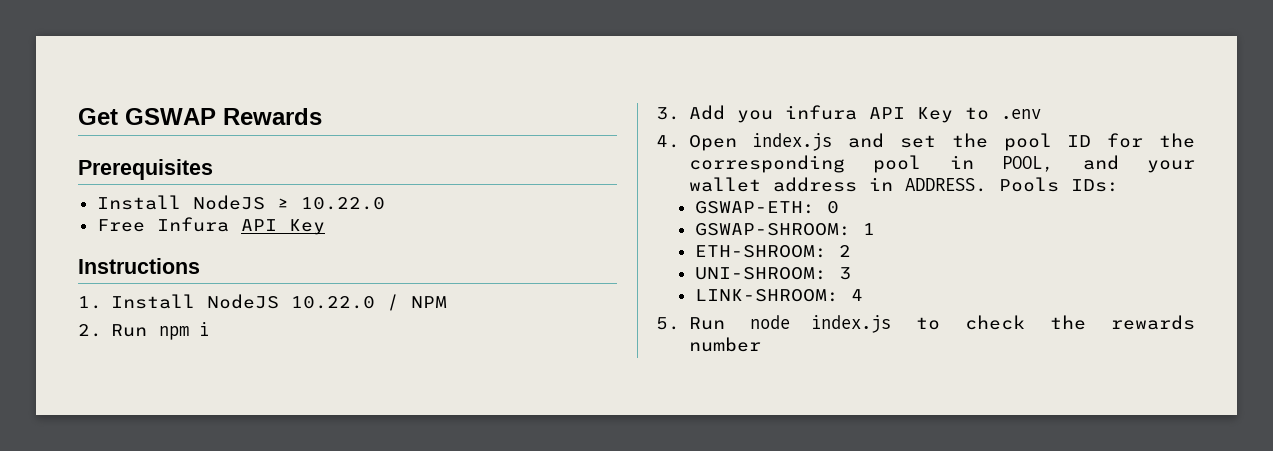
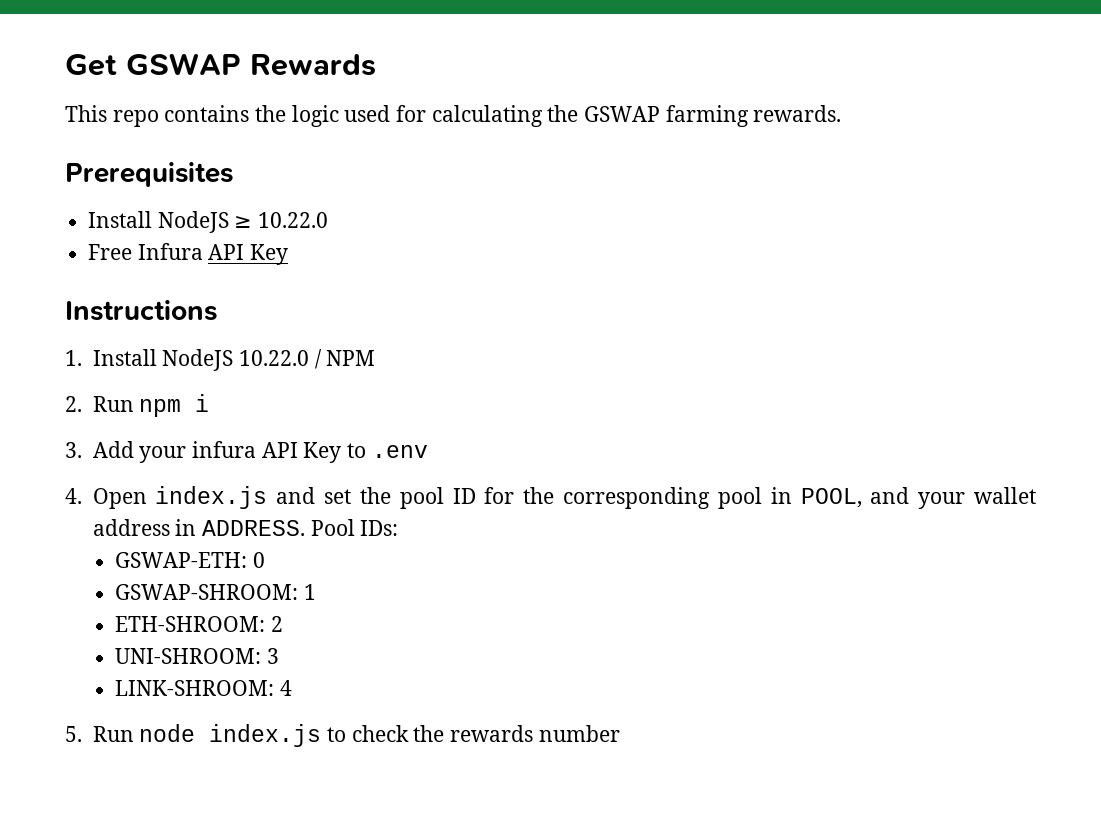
(322, 116) none -> [65,105,842,127] // This repo contains the logic used for calculating the GSWAP farming rewards.
[736,110,773,123] you -> [139,446,187,463] your
[998,177,1059,192] Pools -> [310,519,355,536] Pool

